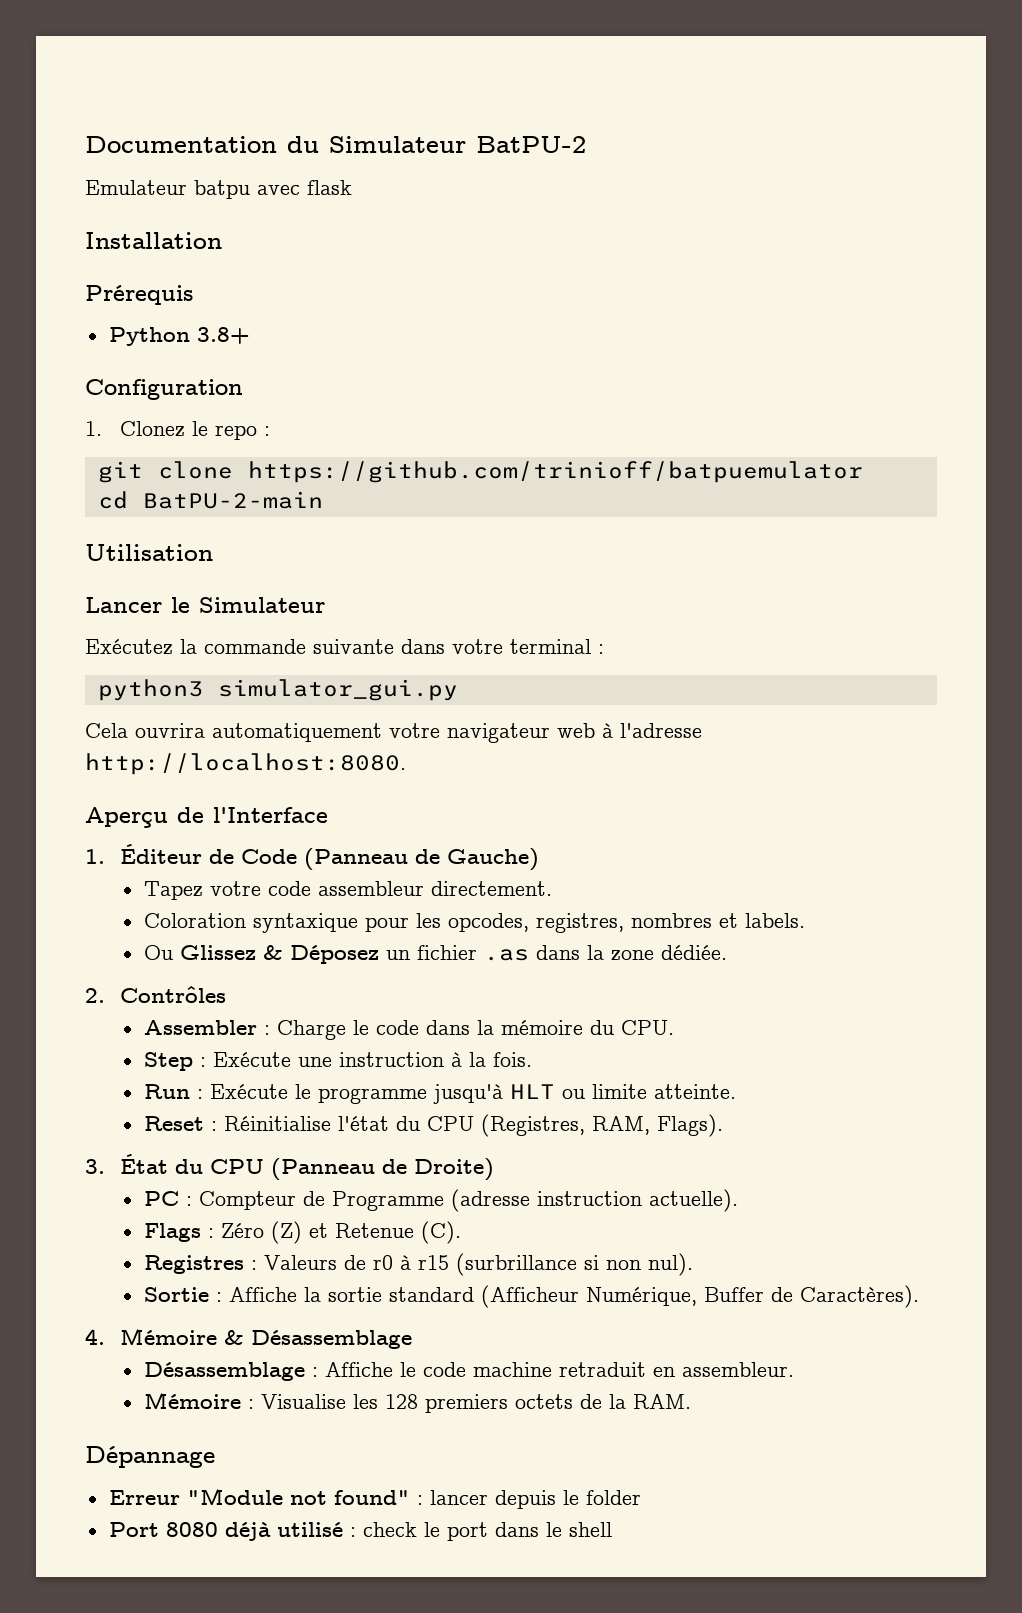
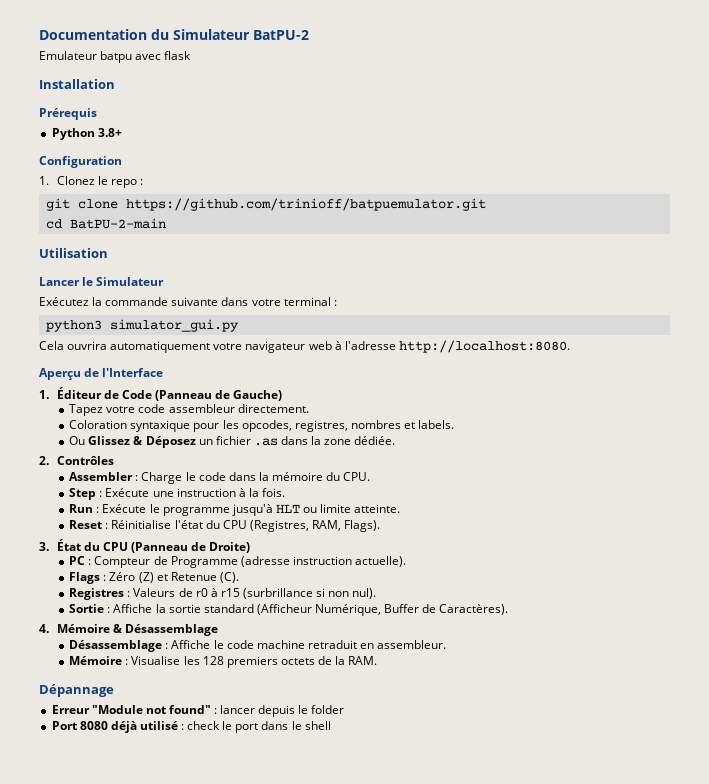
[247,461,863,483] https://github.com/trinioff/batpuemulator -> [125,198,486,211] https://github.com/trinioff/batpuemulator.git

